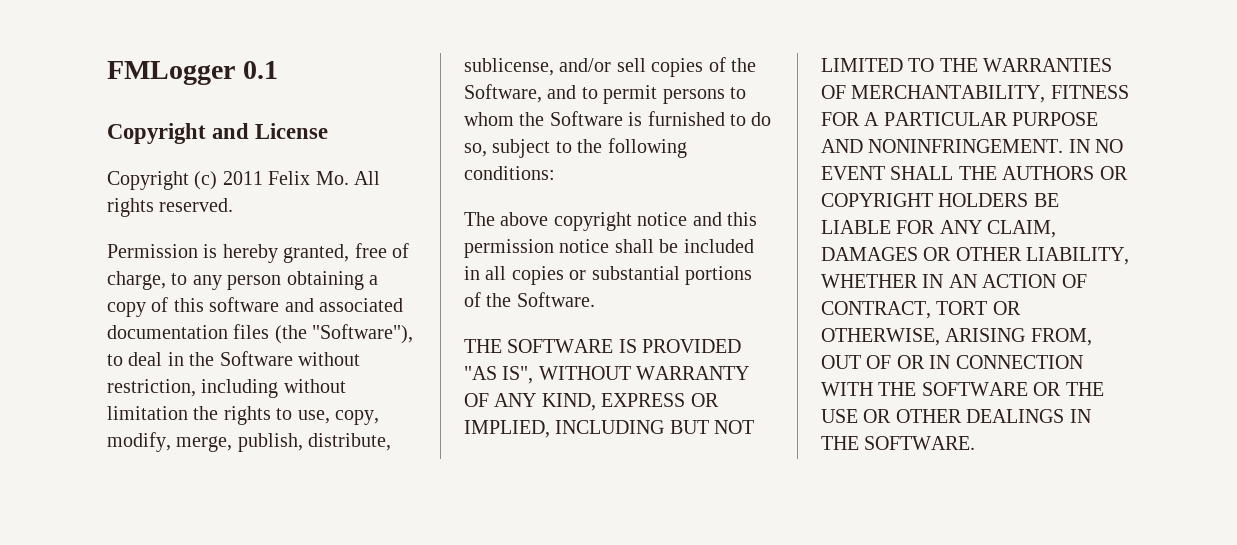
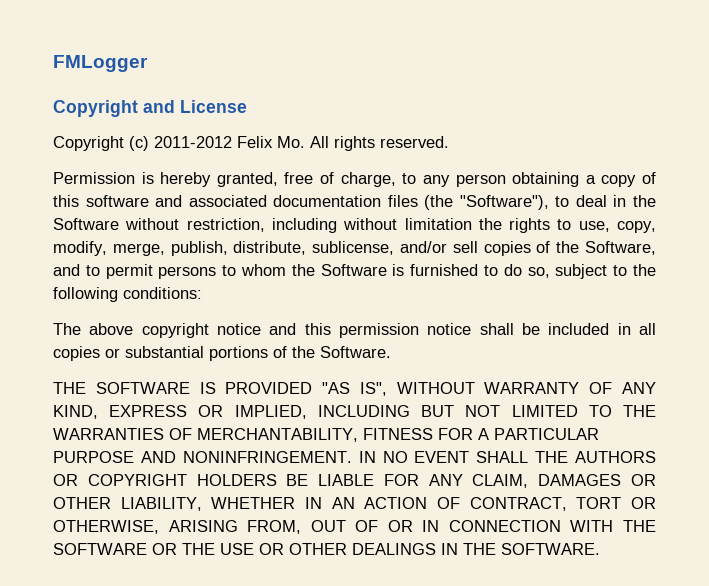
[242,61,278,79] 0.1 -> (148, 63) none
[222,171,263,185] 2011 -> [154,136,232,148] 2011-2012

